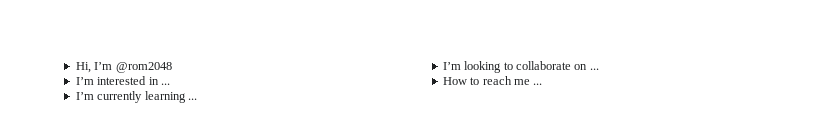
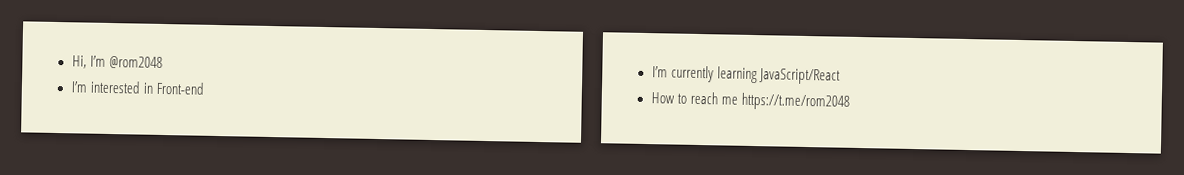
[160,83,170,85] ... -> [155,81,205,95] Front-end
[187,98,197,100] [442,61,599,73] ... // I’m looking to collaborate on ... -> [758,68,841,85] JavaScript/React
[533,83,543,85] ... -> [740,92,850,111] https://t.me/rom2048

